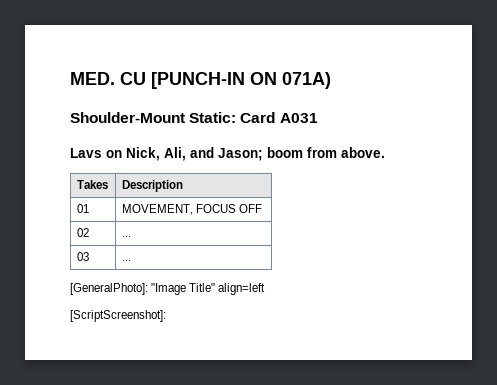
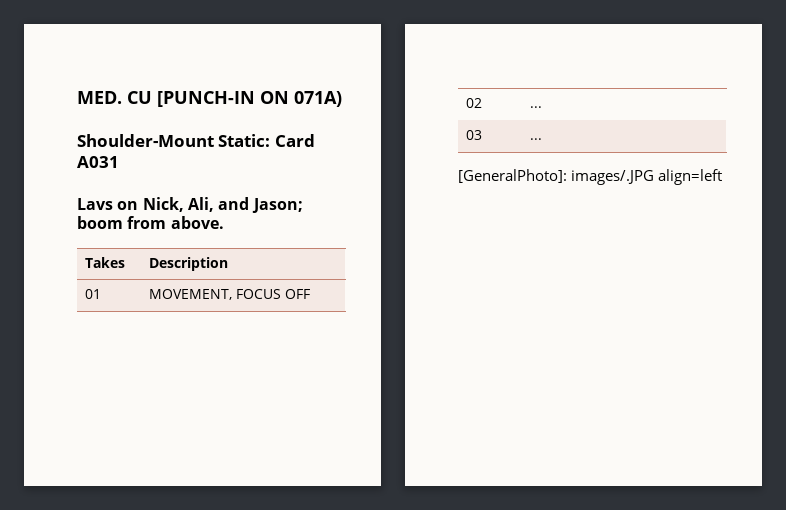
[151,283,216,295] "Image Title" -> [571,170,655,185] images/.JPG
[70,310,166,322] // [ScriptScreenshot]: -> (723, 177) none

